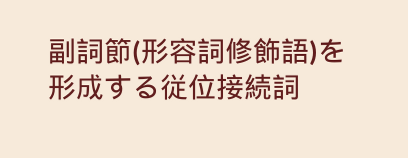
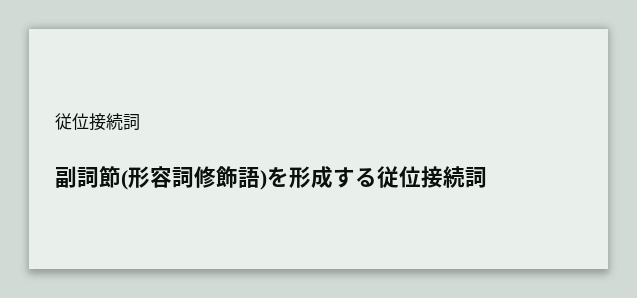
(47, 51) none -> [55,113,140,131] 従位接続詞 //

